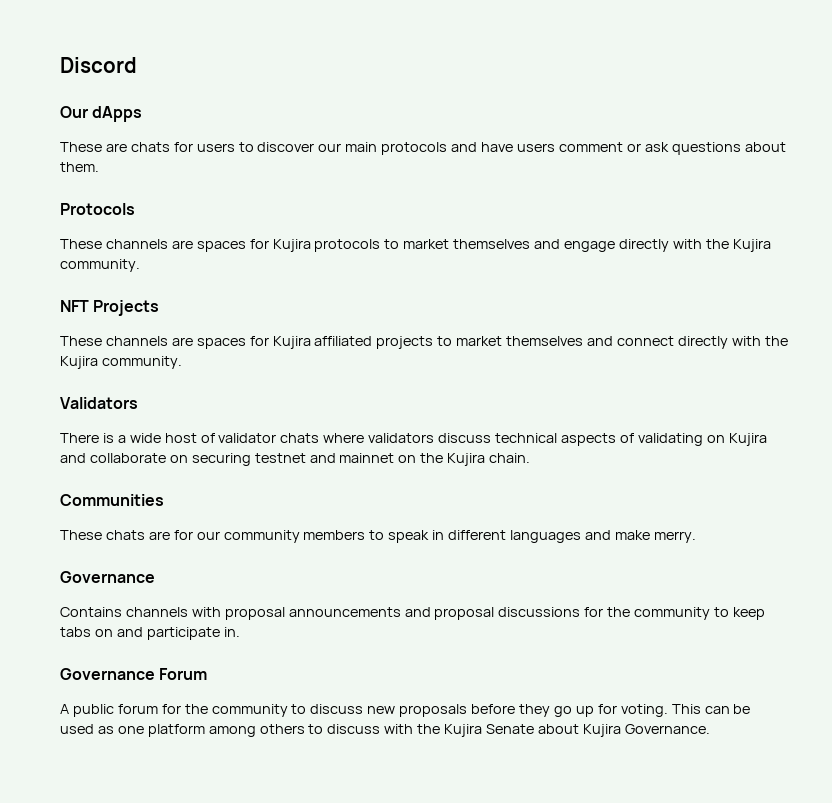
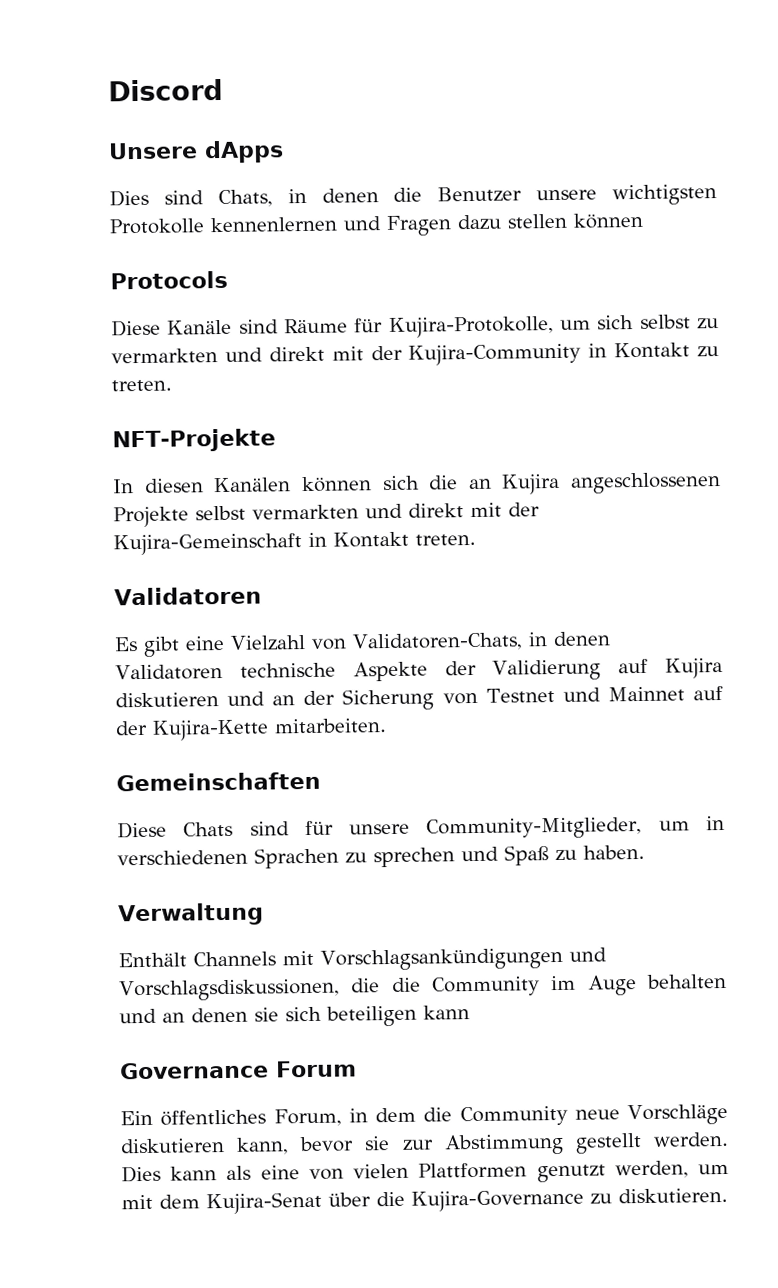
[60,106,88,118] Our -> [108,142,198,160] Unsere
[60,142,786,155] [60,162,99,172] [60,203,135,215] [60,239,771,252] [60,259,140,272] [60,300,160,316] [60,336,788,349] [60,356,182,369] [60,397,138,409] [60,433,767,446] [60,453,531,466] [60,494,164,506] [60,530,696,543] [60,571,155,583] [60,607,765,620] [60,627,240,640] [60,668,208,680] [60,704,751,717] [60,724,710,737] These are chats for users to discover our main protocols and have users comment or ask questions about them. // Protocols // These channels are spaces for Kujira protocols to market themselves and engage directly with the Kujira community. // NFT Projects // These channels are spaces for Kujira affiliated projects to market themselves and connect directly with the Kujira community. // Validators // There is a wide host of validator chats where validators discuss technical aspects of validating on Kujira and collaborate on securing testnet and mainnet on the Kujira chain. // Communities // These chats are for our community members to speak in different languages and make merry. // Governance // Contains channels with proposal announcements and proposal discussions for the community to keep tabs on and participate in. // Governance Forum // A public forum for the community to discuss new proposals before they go up for voting. This can be used as one platform among others to discuss with the Kujira Senate about Kujira Governance. -> [109,184,717,208] [109,212,644,236] [110,270,228,290] [111,314,719,338] [111,342,719,366] [111,379,172,392] [112,428,276,453] [112,472,721,495] [113,502,540,528] [113,531,476,556] [114,586,262,606] [114,631,611,657] [115,657,723,682] [115,685,723,711] [115,718,387,741] [116,771,321,792] [117,815,725,840] [117,844,645,869] [118,902,264,927] [118,947,607,971] [119,973,727,1002] [119,1005,470,1027] [120,1060,357,1080] [120,1103,729,1127] [120,1131,729,1156] [121,1160,729,1183] [121,1187,728,1215] Dies sind Chats, in denen die Benutzer unsere wichtigsten Protokolle kennenlernen und Fragen dazu stellen können // Protocols // Diese Kanäle sind Räume für Kujira-Protokolle, um sich selbst zu vermarkten und direkt mit der Kujira-Community in Kontakt zu treten. // NFT-Projekte // In diesen Kanälen können sich die an Kujira angeschlossenen Projekte selbst vermarkten und direkt mit der Kujira-Gemeinschaft in Kontakt treten. // Validatoren // Es gibt eine Vielzahl von Validatoren-Chats, in denen Validatoren technische Aspekte der Validierung auf Kujira diskutieren und an der Sicherung von Testnet und Mainnet auf der Kujira-Kette mitarbeiten. // Gemeinschaften // Diese Chats sind für unsere Community-Mitglieder, um in verschiedenen Sprachen zu sprechen und Spaß zu haben. // Verwaltung // Enthält Channels mit Vorschlagsankündigungen und Vorschlagsdiskussionen, die die Community im Auge behalten und an denen sie sich beteiligen kann // Governance Forum // Ein öffentliches Forum, in dem die Community neue Vorschläge diskutieren kann, bevor sie zur Abstimmung gestellt werden. Dies kann als eine von vielen Plattformen genutzt werden, um mit dem Kujira-Senat über die Kujira-Governance zu diskutieren.

